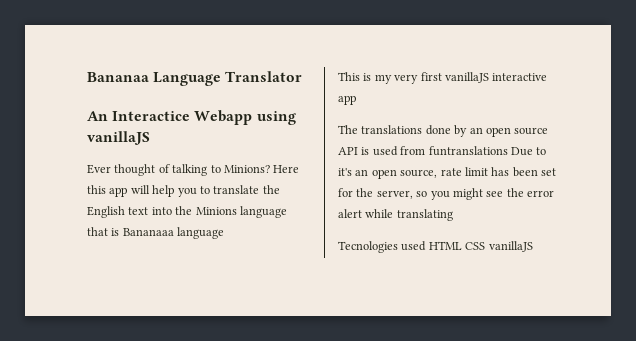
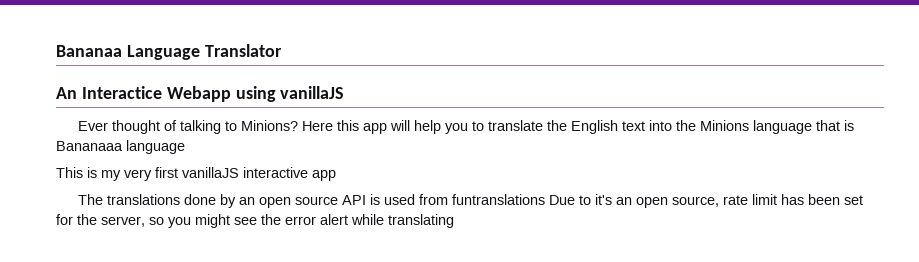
[338,241,533,253] // Tecnologies used HTML CSS vanillaJS -> (454, 221) none

